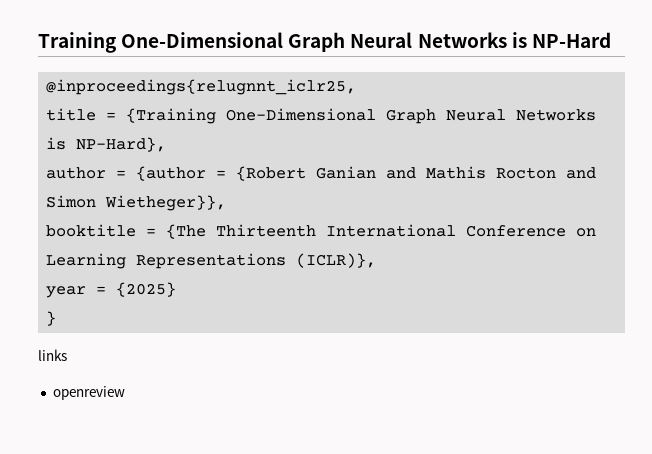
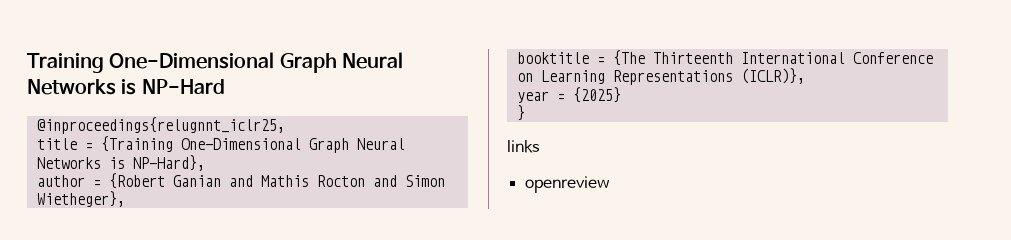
[136,166,227,181] {author = -> (101, 183) none
[105,195,227,211] Wietheger}}, -> [36,191,125,207] Wietheger},

